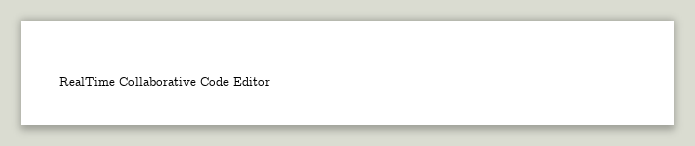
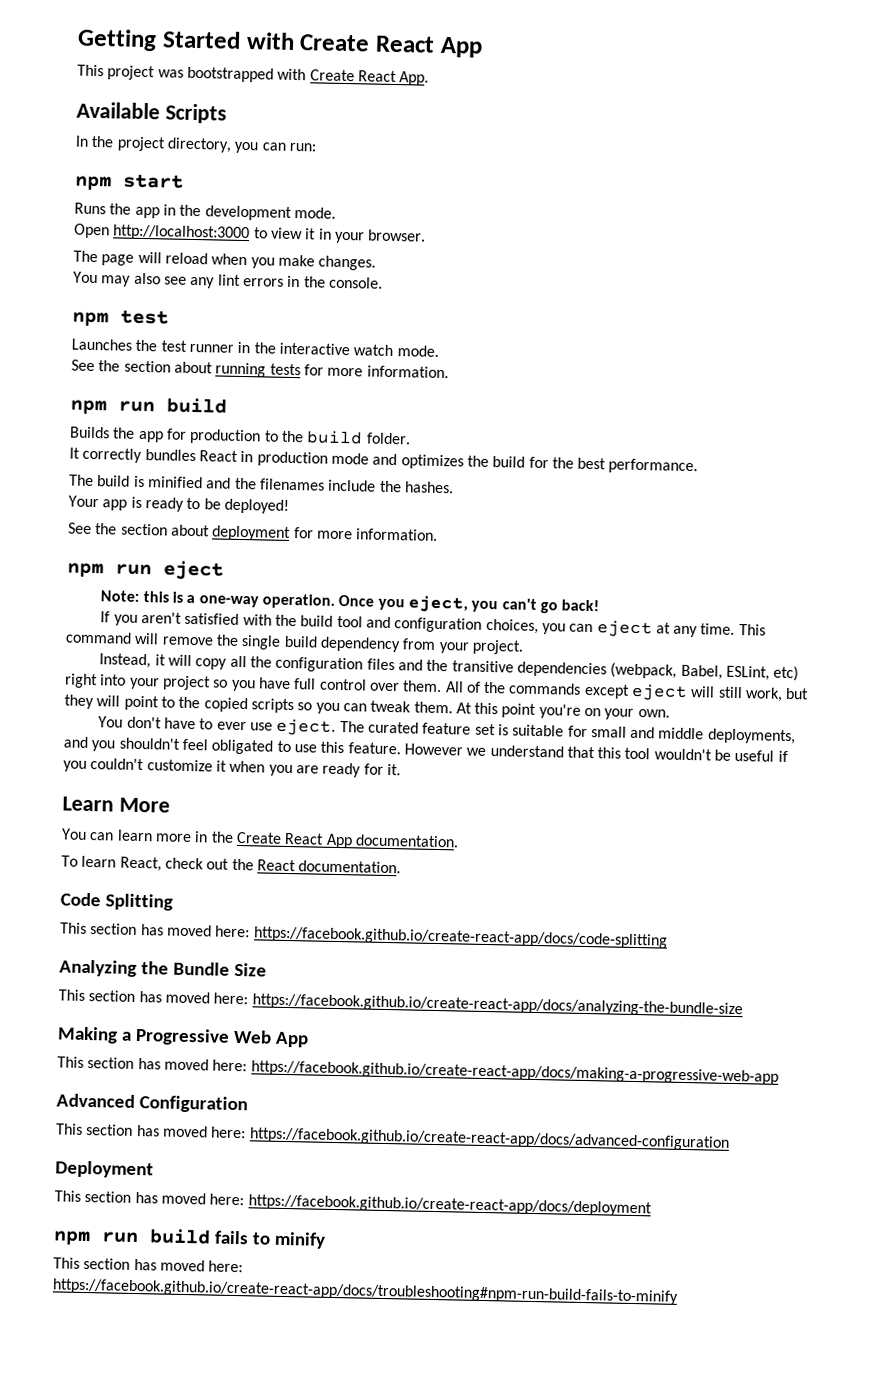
[59,77,270,86] RealTime Collaborative Code Editor -> [77,28,483,58] [77,64,430,86] [76,101,227,124] [75,135,316,154] [74,173,184,191] [74,202,336,221] [74,223,427,244] [73,250,377,271] [73,271,383,289] [72,309,169,327] [71,338,439,357] [71,359,449,379] [70,397,227,415] [70,426,411,445] [69,447,699,475] [69,474,454,494] [68,495,289,514] [68,522,439,541] [67,560,224,581] [100,590,600,614] [100,611,766,638] [65,631,524,655] [99,653,800,682] [64,673,810,702] [64,694,670,720] [98,716,796,745] [63,736,788,763] [63,758,401,778] [62,796,170,813] [61,828,459,849] [61,855,402,874] [60,892,173,911] [60,922,668,949] [59,959,267,977] [58,989,743,1018] [57,1026,309,1048] [57,1056,779,1085] [56,1093,248,1114] [56,1123,730,1151] [55,1160,154,1179] [54,1190,652,1217] [53,1228,326,1249] [53,1257,244,1273] [52,1278,679,1305] Getting Started with Create React App // This project was bootstrapped with Create React App. // Available Scripts // In the project directory, you can run: // npm start // Runs the app in the development mode. // Open http://localhost:3000 to view it in your browser. // The page will reload when you make changes. // You may also see any lint errors in the console. // npm test // Launches the test runner in the interactive watch mode. // See the section about running tests for more information. // npm run build // Builds the app for production to the build folder. // It correctly bundles React in production mode and optimizes the build for the best performance. // The build is minified and the filenames include the hashes. // Your app is ready to be deployed! // See the section about deployment for more information. // npm run eject // Note: this is a one-way operation. Once you eject, you can't go back! // If you aren't satisfied with the build tool and configuration choices, you can eject at any time. This command will remove the single build dependency from your project. // Instead, it will copy all the configuration files and the transitive dependencies (webpack, Babel, ESLint, etc) right into your project so you have full control over them. All of the commands except eject will still work, but they will point to the copied scripts so you can tweak them. At this point you're on your own. // You don't have to ever use eject. The curated feature set is suitable for small and middle deployments, and you shouldn't feel obligated to use this feature. However we understand that this tool wouldn't be useful if you couldn't customize it when you are ready for it. // Learn More // You can learn more in the Create React App documentation. // To learn React, check out the React documentation. // Code Splitting // This section has moved here: https://facebook.github.io/create-react-app/docs/code-splitting // Analyzing the Bundle Size // This section has moved here: https://facebook.github.io/create-react-app/docs/analyzing-the-bundle-size // Making a Progressive Web App // This section has moved here: https://facebook.github.io/create-react-app/docs/making-a-progressive-web-app // Advanced Configuration // This section has moved here: https://facebook.github.io/create-react-app/docs/advanced-configuration // Deployment // This section has moved here: https://facebook.github.io/create-react-app/docs/deployment // npm run build fails to minify // This section has moved here: https://facebook.github.io/create-react-app/docs/troubleshooting#npm-run-build-fails-to-minify

